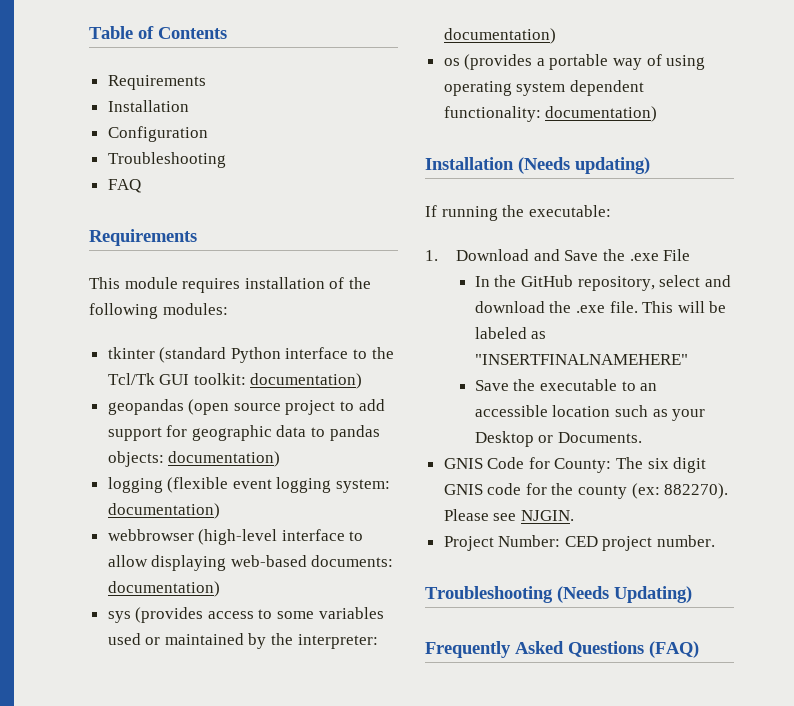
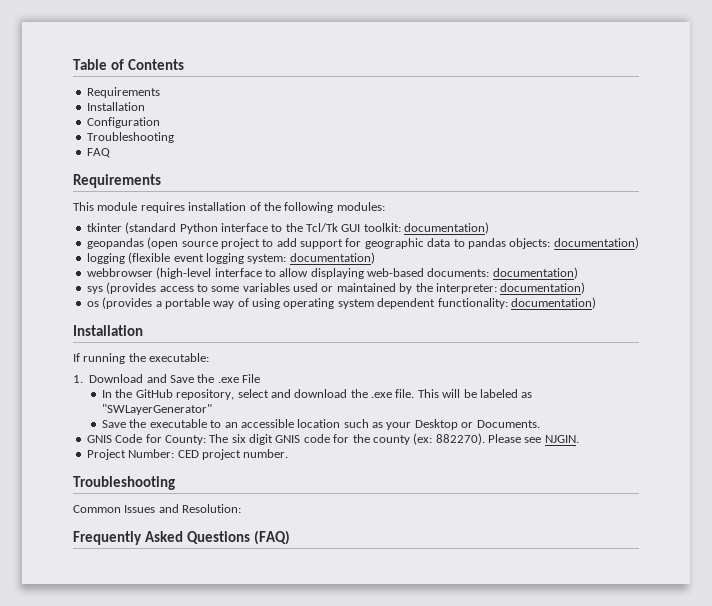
[518,157,650,174] (Needs updating) -> (143, 330) none
[474,354,688,365] "INSERTFINALNAMEHERE" -> [102,404,213,415] "SWLayerGenerator"
[557,586,692,603] (Needs Updating) -> [73,504,242,513] // Common Issues and Resolution:

